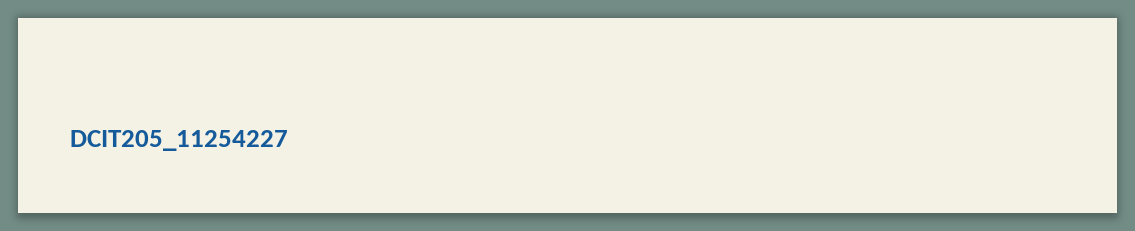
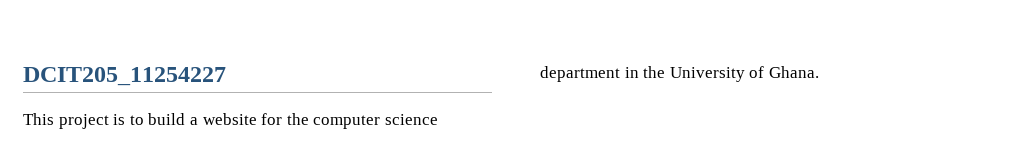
(288, 140) none -> [23,113,438,129] [540,66,819,82] // This project is to build a website for the computer science department in the University of Ghana.

